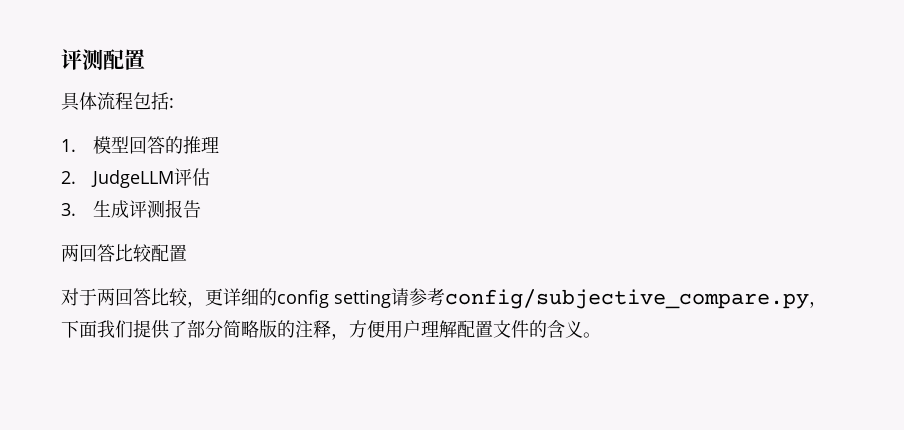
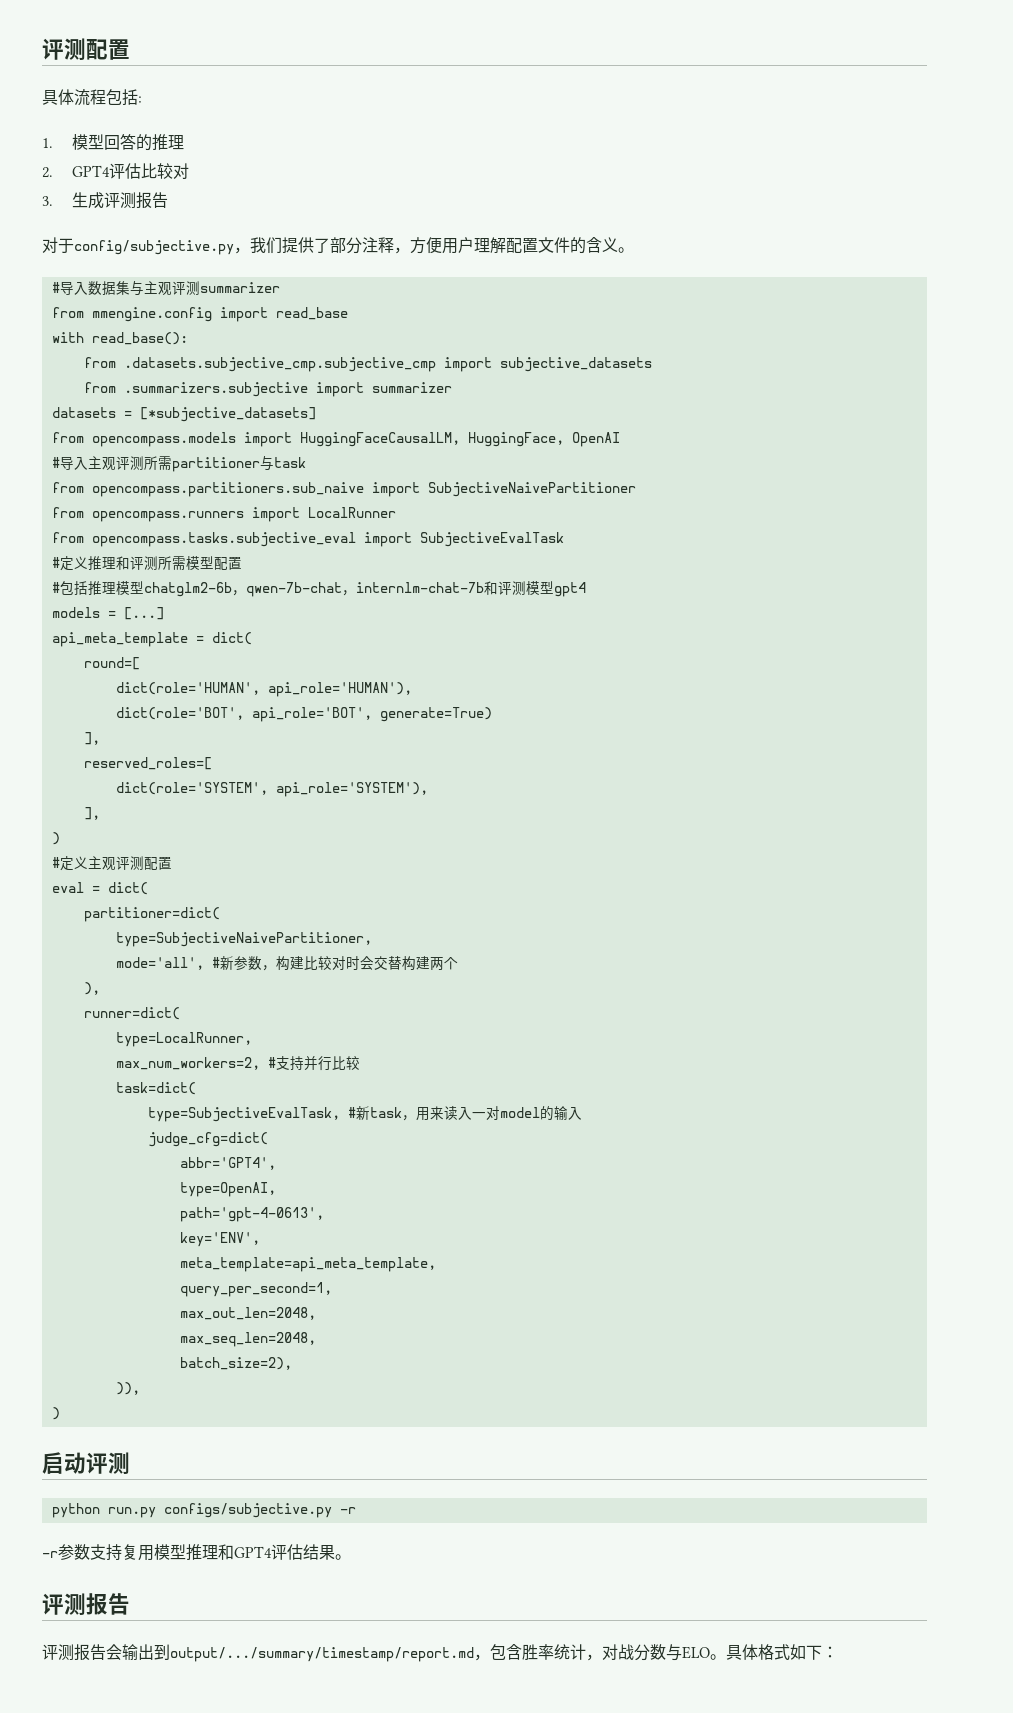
[91,168,211,188] JudgeLLM评估 -> [71,163,189,179] GPT4评估比较对
[61,244,187,262] [61,288,827,309] [61,320,97,338] 两回答比较配置 // 对于两回答比较，更详细的config setting请参考config/subjective_compare.py，下面 -> [42,237,250,255] 对于config/subjective.py，
[223,320,295,338] 简略版的 -> (362, 245) none
(601, 335) none -> [51,281,280,295] [51,307,348,322] [51,332,188,345] [83,357,652,372] [83,382,452,397] [51,407,316,422] [51,432,620,447] [51,456,306,472] [51,482,636,497] [51,507,396,522] [51,532,564,547] [51,556,242,571] [51,581,586,597] [51,607,164,620] [51,632,252,647] [83,657,140,670] [115,682,412,697] [115,707,492,722] [83,732,100,745] [83,757,212,770] [115,782,428,797] [83,807,100,820] [51,832,60,845] [51,856,172,871] [51,882,148,895] [83,907,220,922] [115,932,372,947] [115,956,458,971] [83,982,100,995] [83,1007,180,1020] [115,1032,252,1047] [115,1056,360,1071] [115,1082,196,1095] [147,1106,582,1122] [147,1132,268,1147] [179,1157,276,1170] [179,1182,276,1197] [179,1207,324,1222] [179,1232,260,1247] [179,1257,436,1272] [179,1282,332,1297] [179,1307,316,1320] [179,1332,316,1347] [179,1357,292,1370] [115,1382,140,1395] [51,1407,60,1420] [42,1452,130,1474] [51,1503,356,1518] [42,1544,351,1561] [42,1593,130,1615] [42,1644,838,1662] // #导入数据集与主观评测summarizer // from mmengine.config import read_base // with read_base(): // from .datasets.subjective_cmp.subjective_cmp import subjective_datasets // from .summarizers.subjective import summarizer // datasets = [*subjective_datasets] // from opencompass.models import HuggingFaceCausalLM, HuggingFace, OpenAI // #导入主观评测所需partitioner与task // from opencompass.partitioners.sub_naive import SubjectiveNaivePartitioner // from opencompass.runners import LocalRunner // from opencompass.tasks.subjective_eval import SubjectiveEvalTask // #定义推理和评测所需模型配置 // #包括推理模型chatglm2-6b，qwen-7b-chat，internlm-chat-7b和评测模型gpt4 // models = [...] // api_meta_template = dict( // round=[ // dict(role='HUMAN', api_role='HUMAN'), // dict(role='BOT', api_role='BOT', generate=True) // ], // reserved_roles=[ // dict(role='SYSTEM', api_role='SYSTEM'), // ], // ) // #定义主观评测配置 // eval = dict( // partitioner=dict( // type=SubjectiveNaivePartitioner, // mode='all', #新参数，构建比较对时会交替构建两个 // ), // runner=dict( // type=LocalRunner, // max_num_workers=2, #支持并行比较 // task=dict( // type=SubjectiveEvalTask, #新task，用来读入一对model的输入 // judge_cfg=dict( // abbr='GPT4', // type=OpenAI, // path='gpt-4-0613', // key='ENV', // meta_template=api_meta_template, // query_per_second=1, // max_out_len=2048, // max_seq_len=2048, // batch_size=2), // )), // ) // 启动评测 // python run.py configs/subjective.py -r // -r参数支持复用模型推理和GPT4评估结果。 // 评测报告 // 评测报告会输出到output/.../summary/timestamp/report.md，包含胜率统计，对战分数与ELO。具体格式如下：

